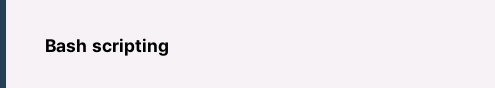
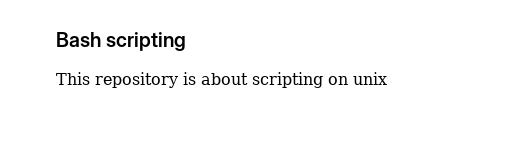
(169, 47) none -> [56,72,387,88] // This repository is about scripting on unix

